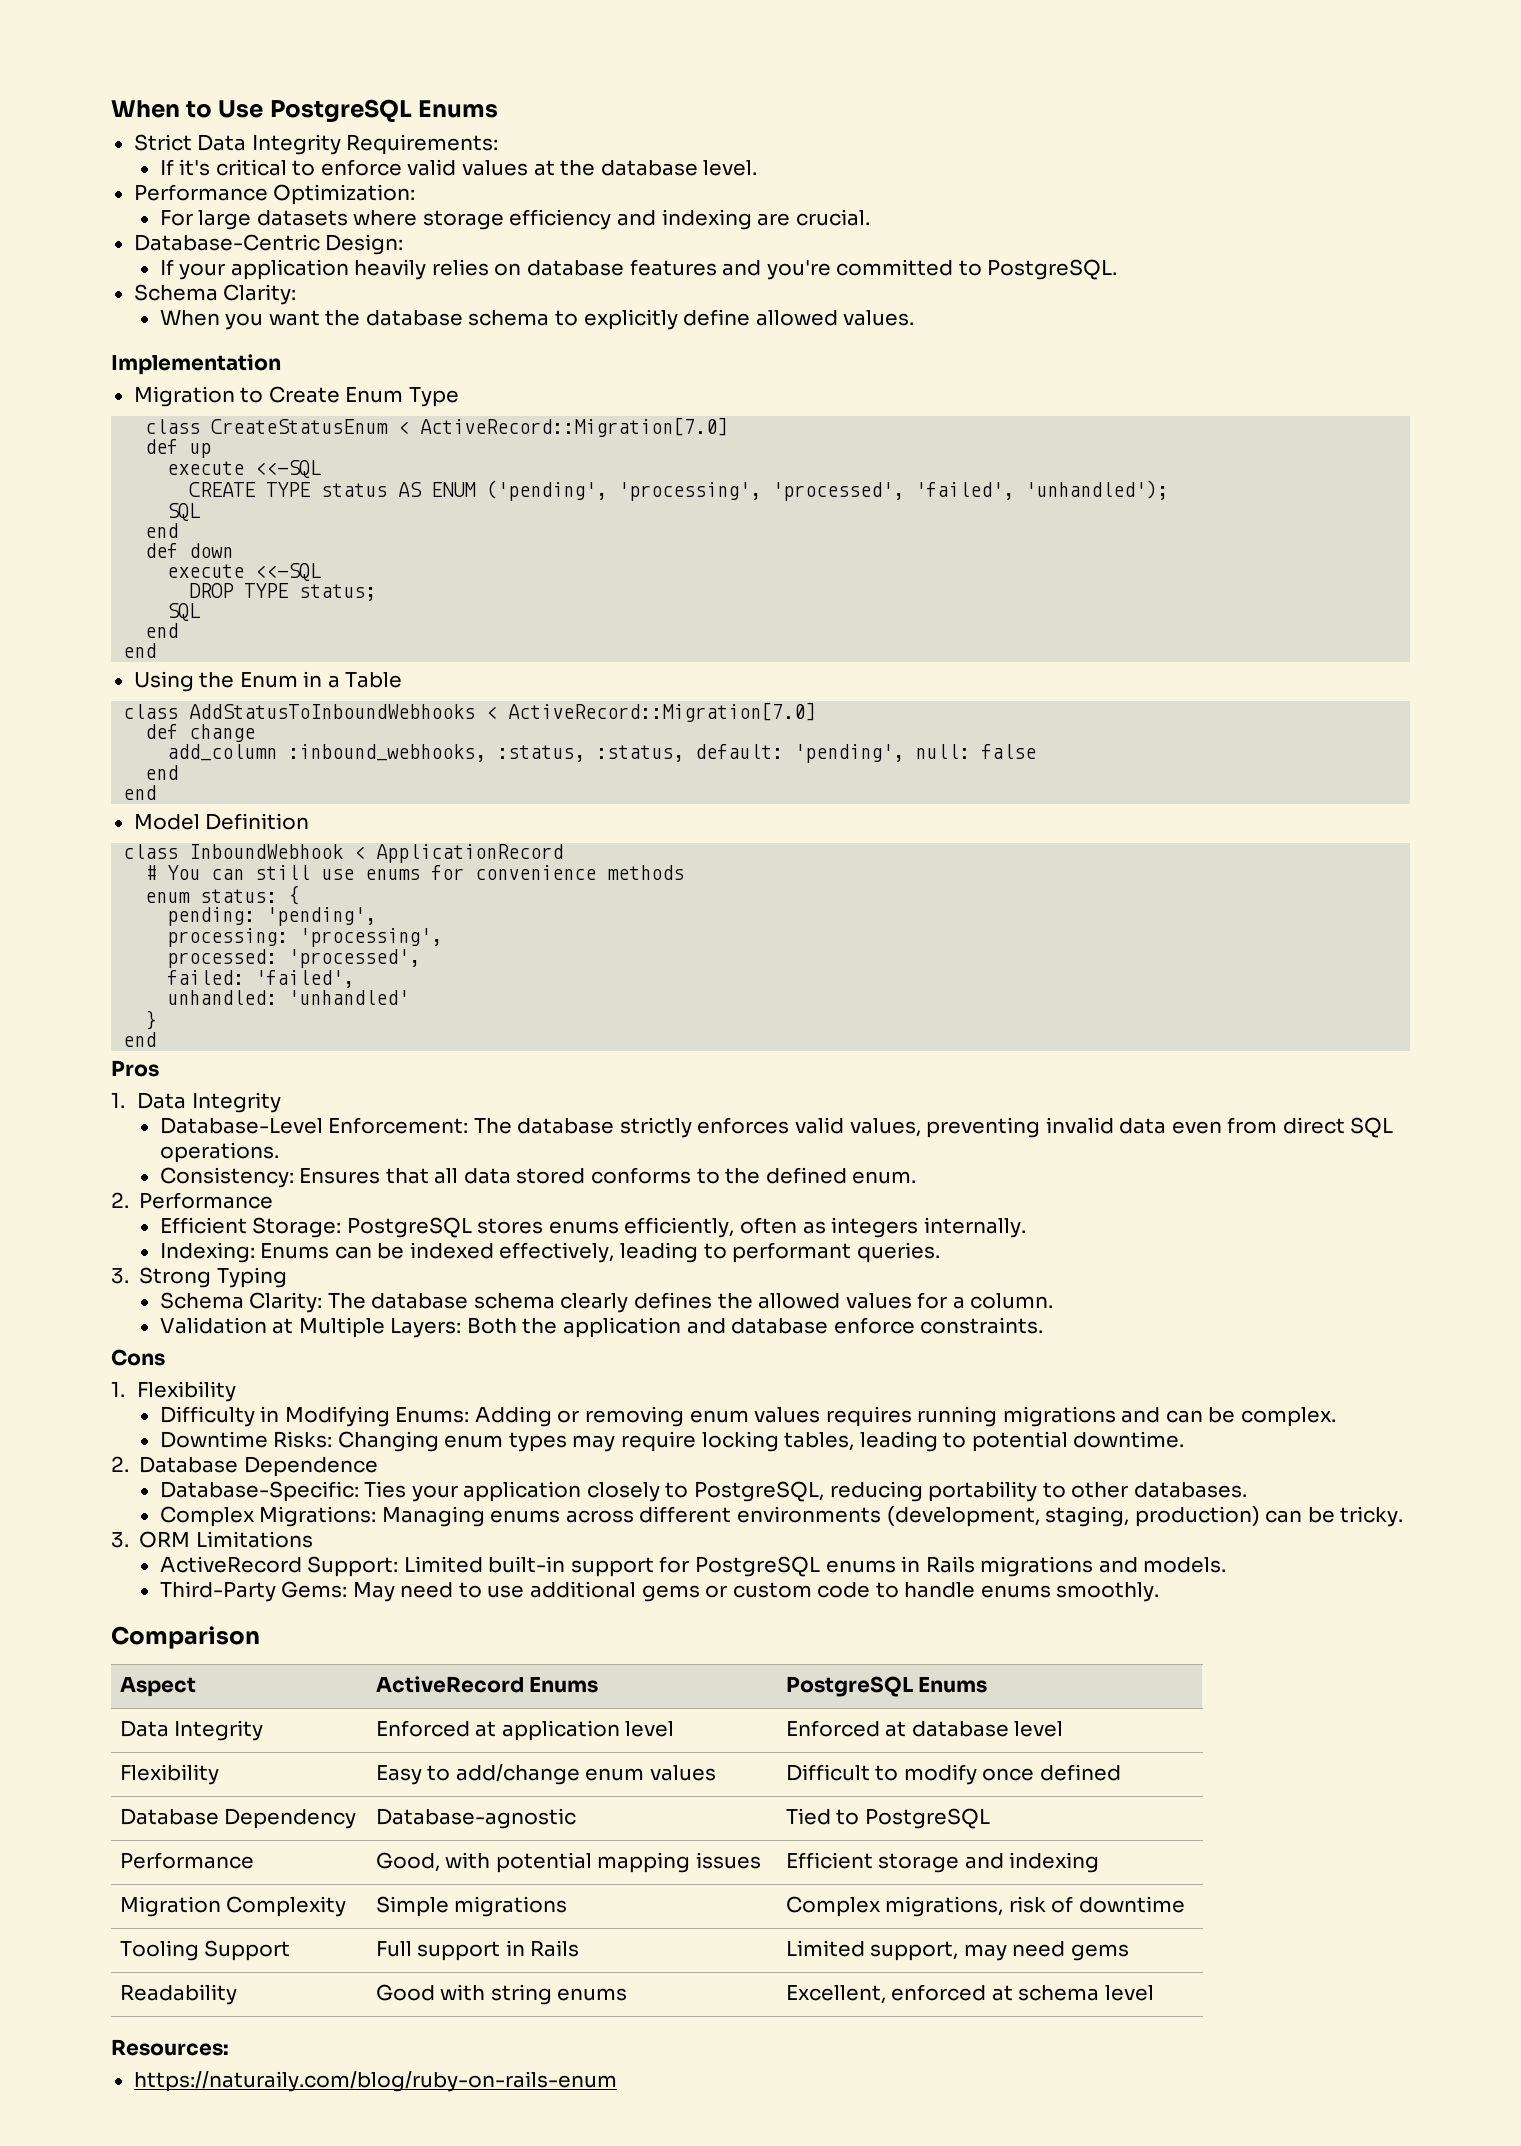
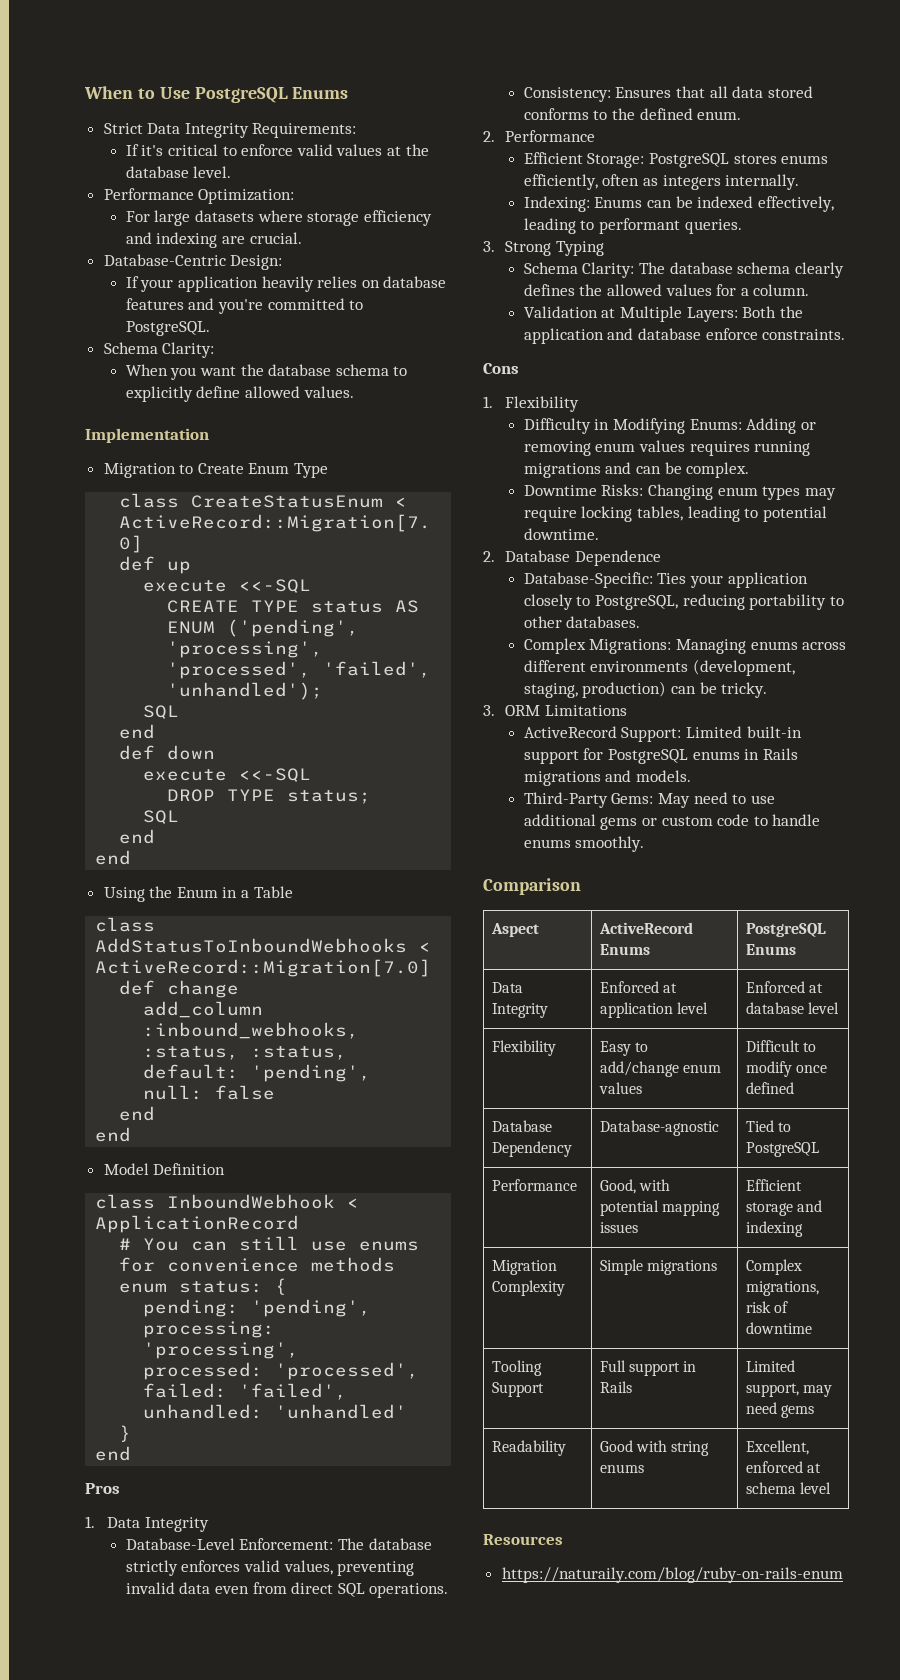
[111,2039,229,2056] Resources: -> [483,1534,563,1545] Resources

